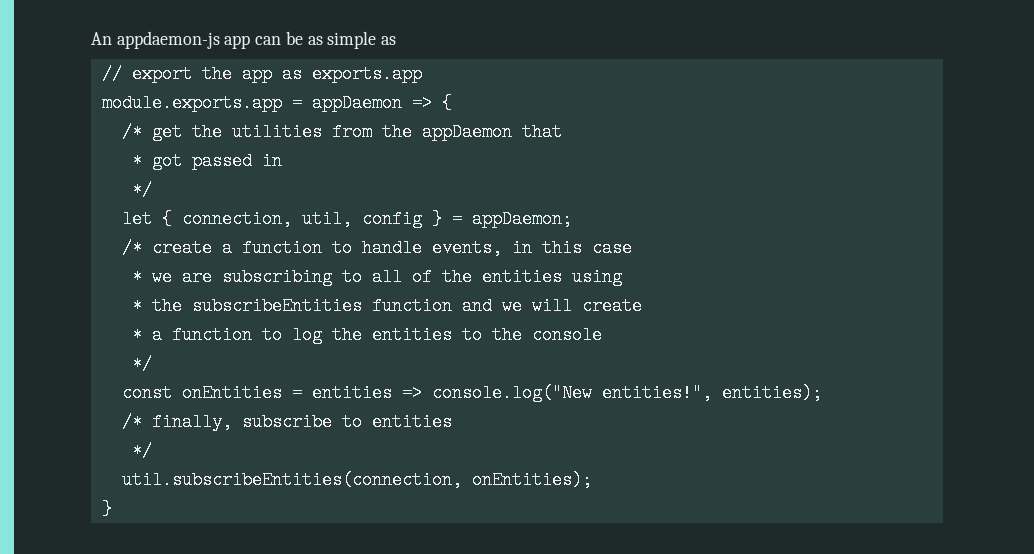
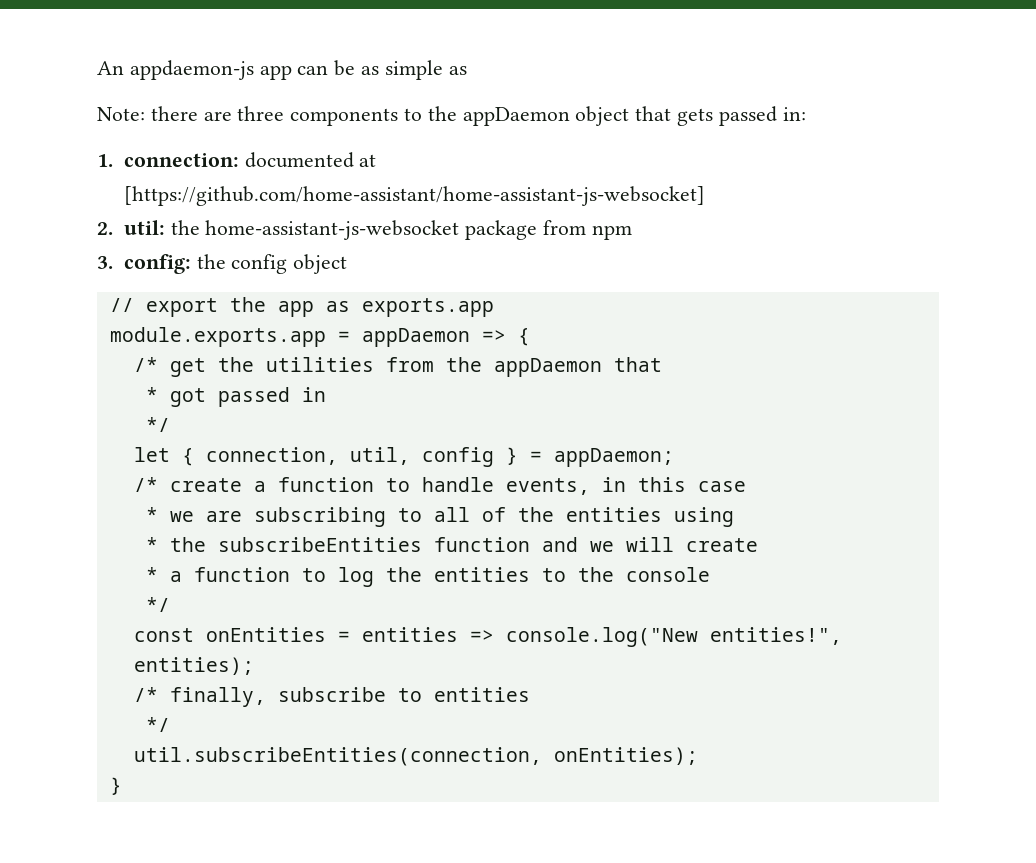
(397, 40) none -> [97,106,806,126] [97,152,377,168] [123,186,705,206] [97,220,632,240] [97,254,348,274] // Note: there are three components to the appDaemon object that gets passed in: // 1. connection: documented at [https://github.com/home-assistant/home-assistant-js-websocket] // 2. util: the home-assistant-js-websocket package from npm // 3. config: the config object

